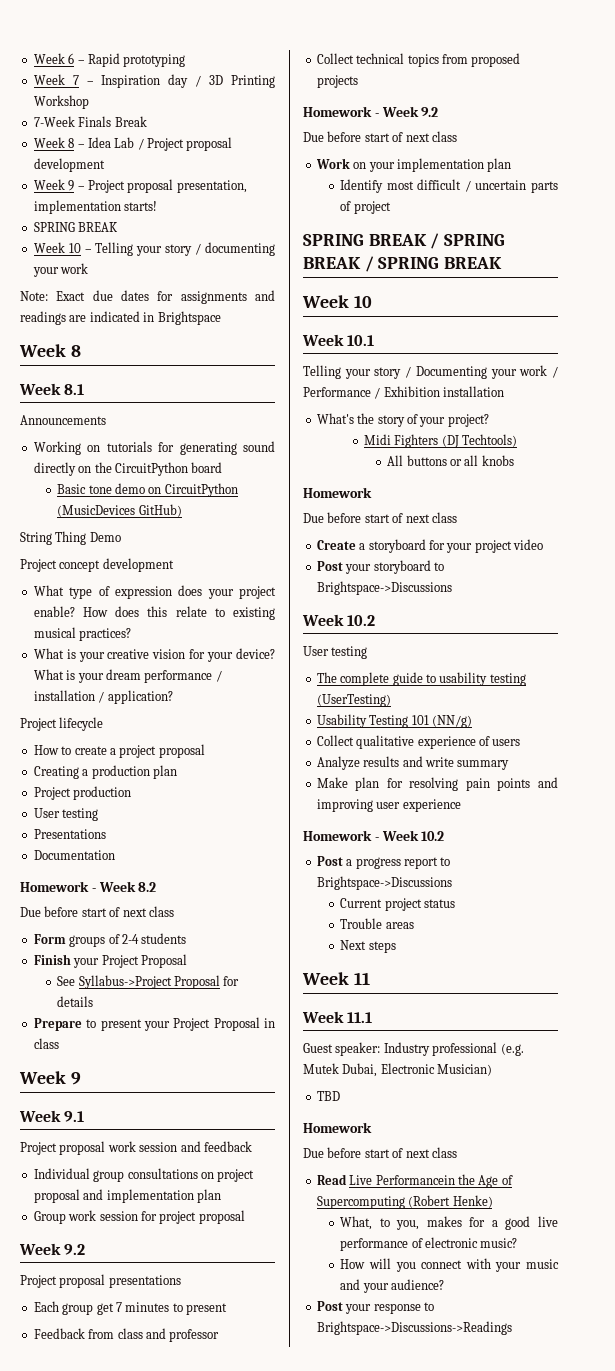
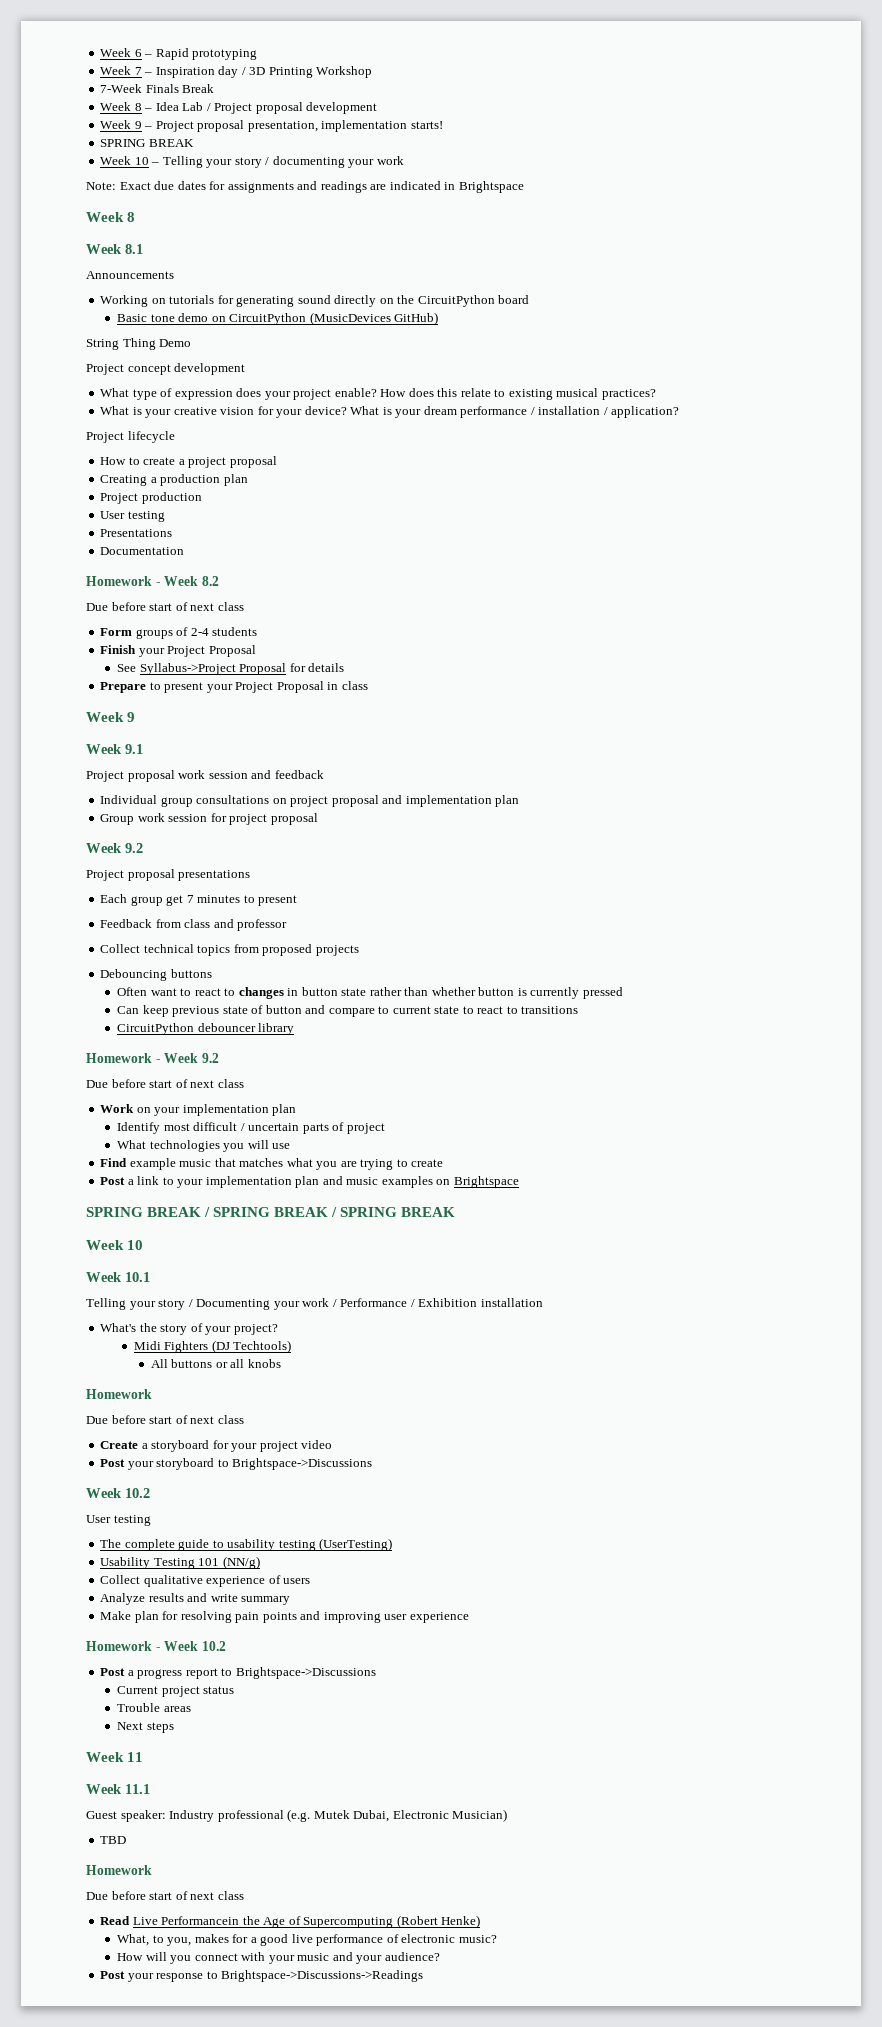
(358, 81) none -> [100,969,212,981] [117,987,623,999] [117,1005,579,1017] [117,1023,295,1035] // Debouncing buttons // Often want to react to changes in button state rather than whether button is currently pressed // Can keep previous state of button and compare to current state to react to transitions // CircuitPython debouncer library
(391, 207) none -> [117,1140,291,1152] [100,1158,444,1170] [100,1176,519,1188] // What technologies you will use // Find example music that matches what you are trying to create // Post a link to your implementation plan and music examples on Brightspace

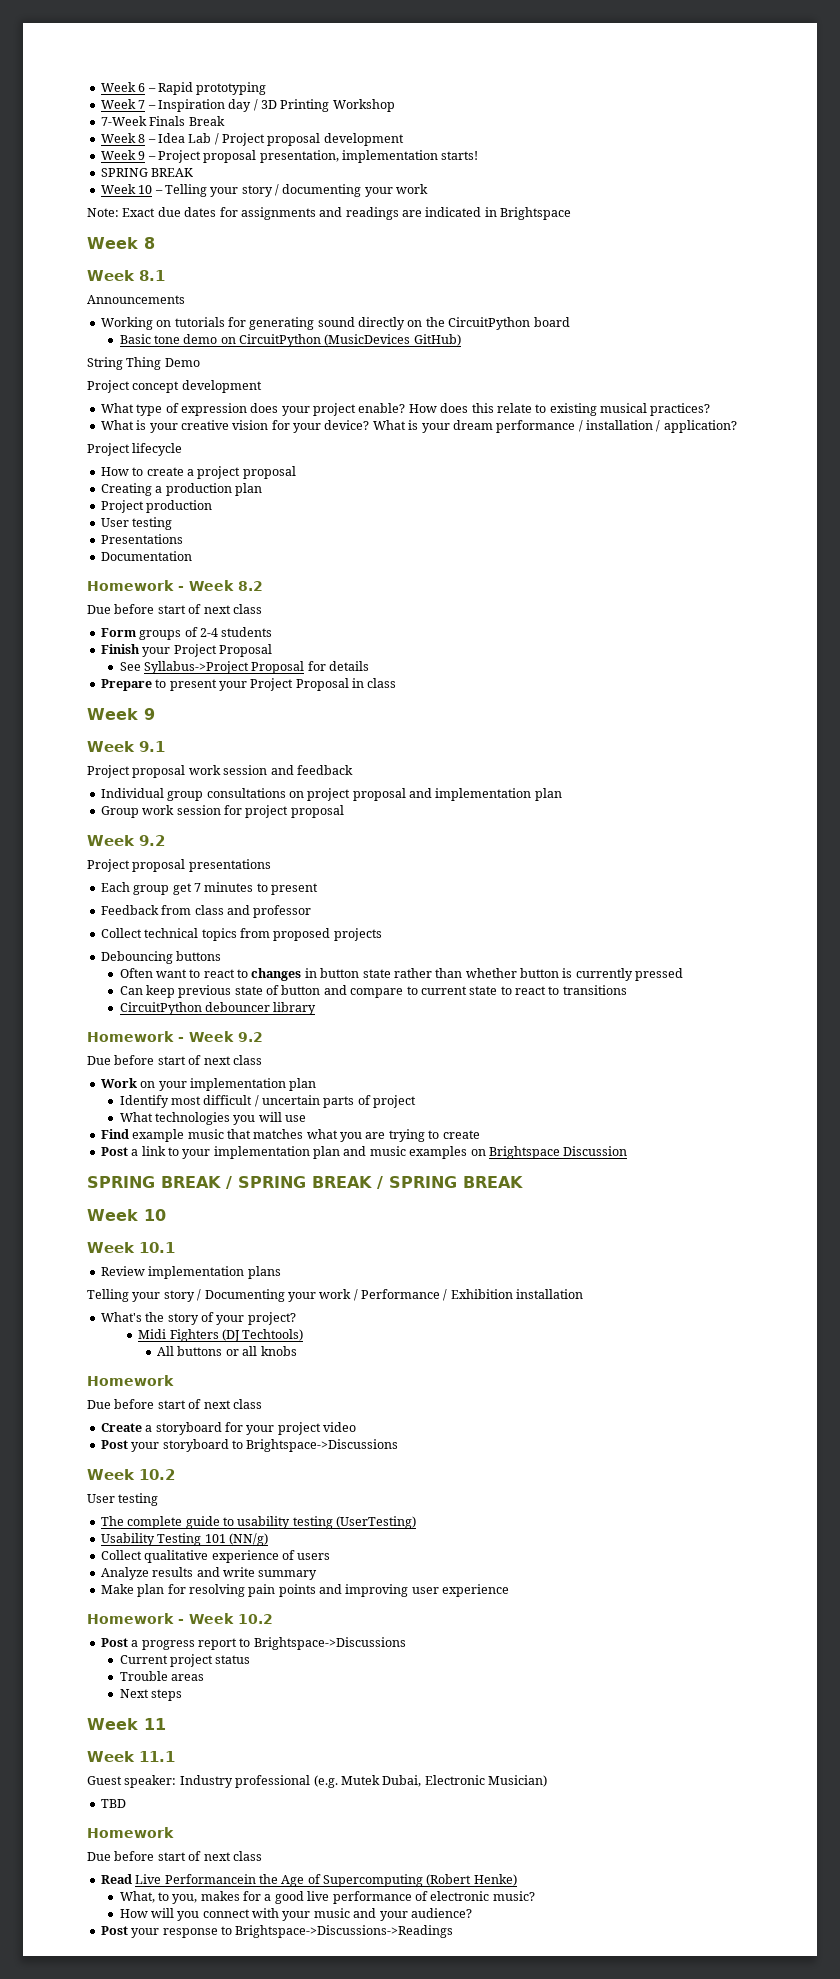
(519, 1182) none -> [563,1146,628,1156] Discussion
(150, 1277) none -> [100,1266,281,1279] // Review implementation plans

